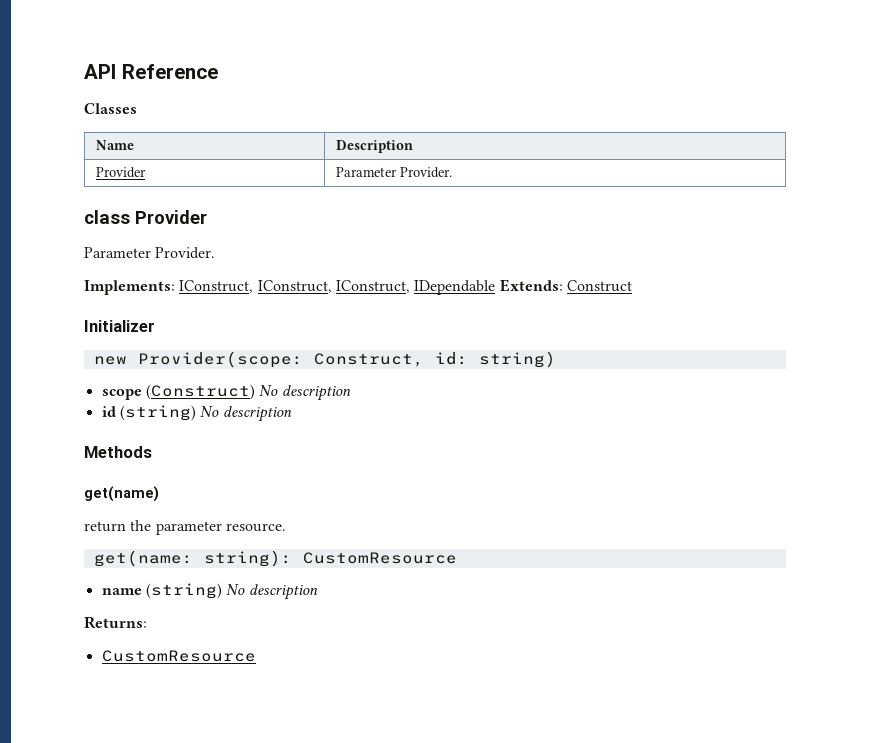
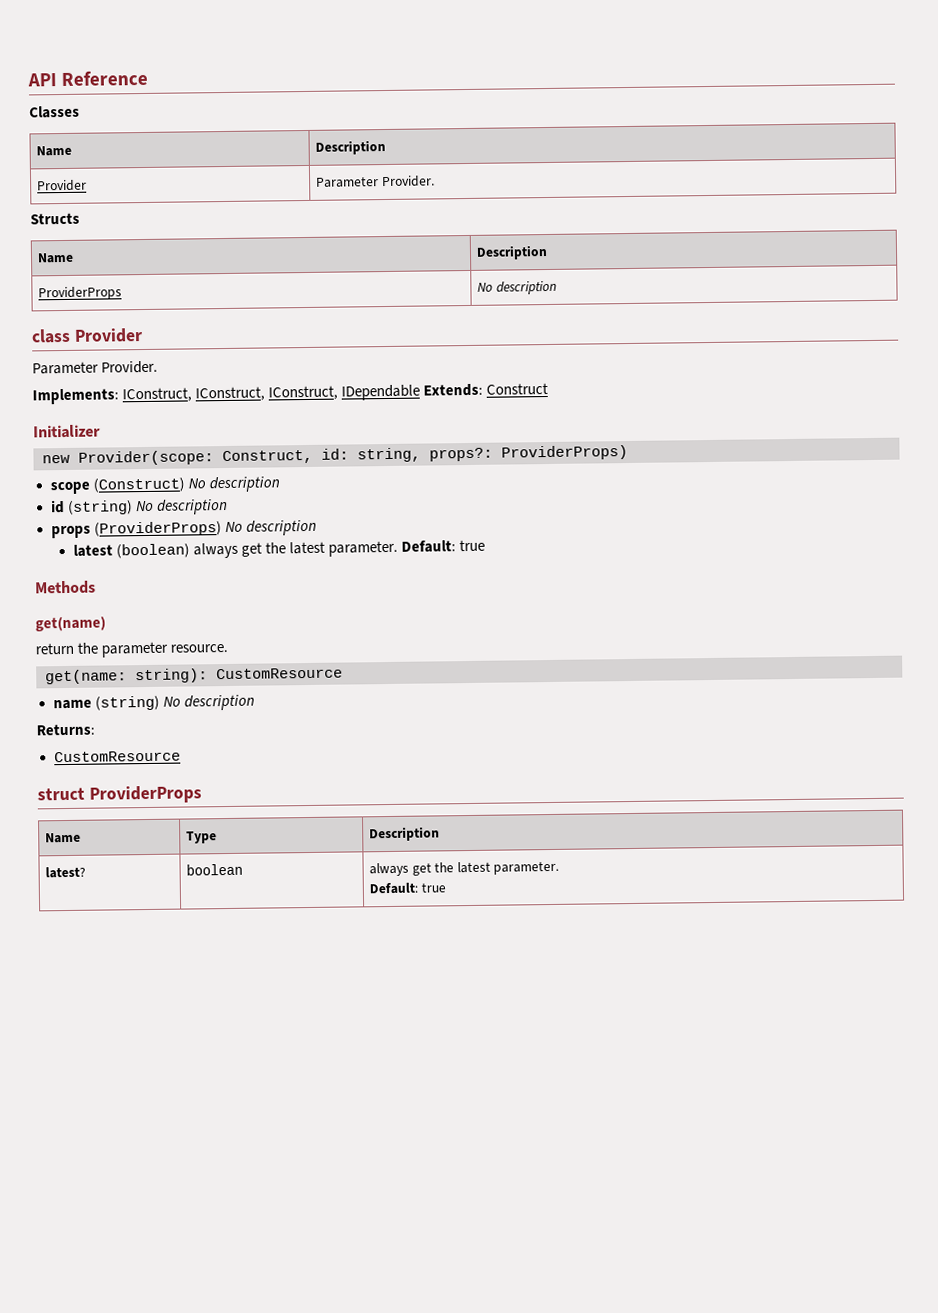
(453, 172) none -> [30,212,80,225] [36,252,74,264] [475,245,548,260] [37,286,122,301] [476,280,557,295] // Structs // Name | Description // ProviderProps | No description
[478,351,556,368] string) -> [357,445,628,463] string, props?: ProviderProps)
(292, 414) none -> [50,519,317,539] [72,539,486,559] // props (ProviderProps) No description // latest (boolean) always get the latest parameter. Default: true
(256, 656) none -> [37,785,202,804] [44,832,81,844] [185,831,217,844] [368,826,440,842] [44,866,86,879] [185,863,243,876] [368,860,560,877] [368,882,446,895] // struct ProviderProps // Name | Type | Description // latest? | boolean | always get the latest parameter. // Default: true

